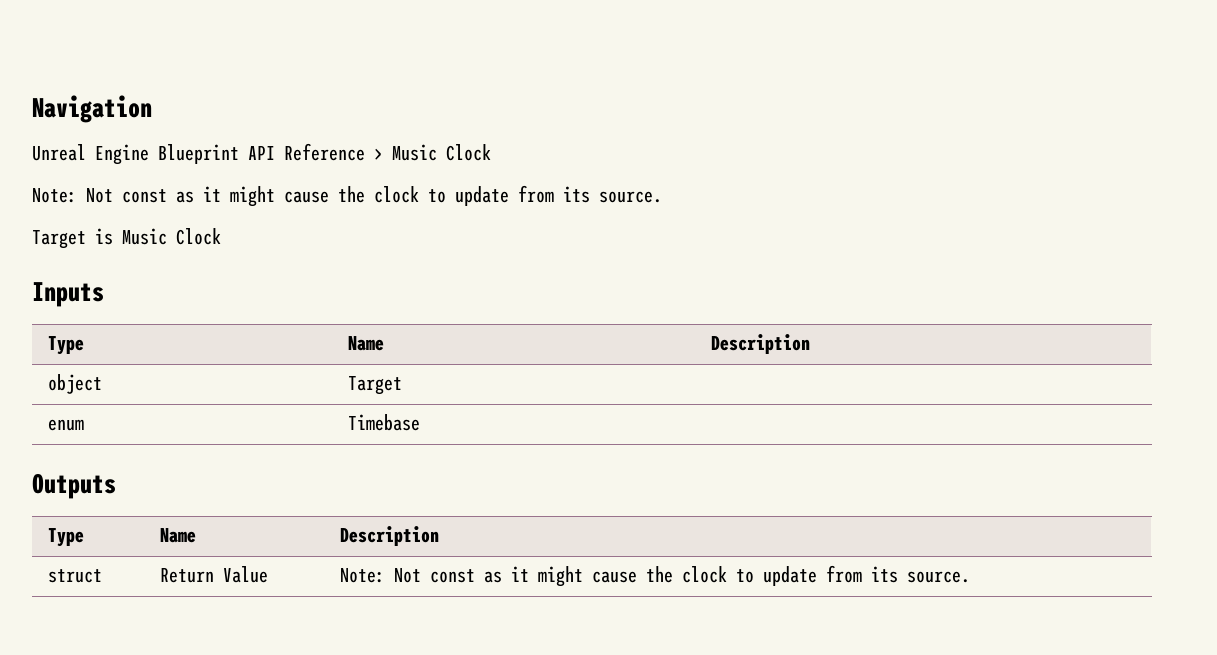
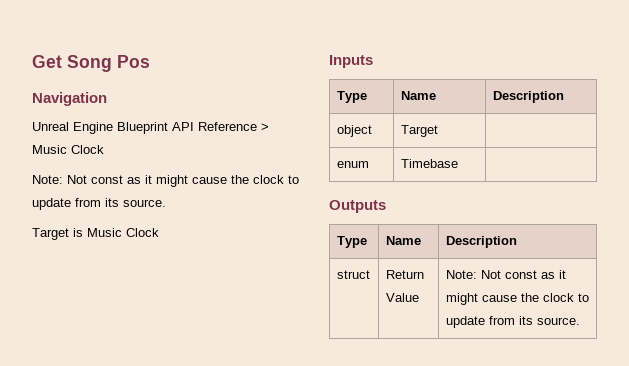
(32, 109) none -> [32,55,150,72] Get Song Pos //

